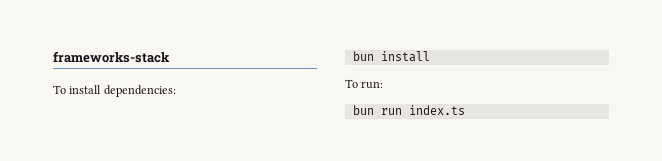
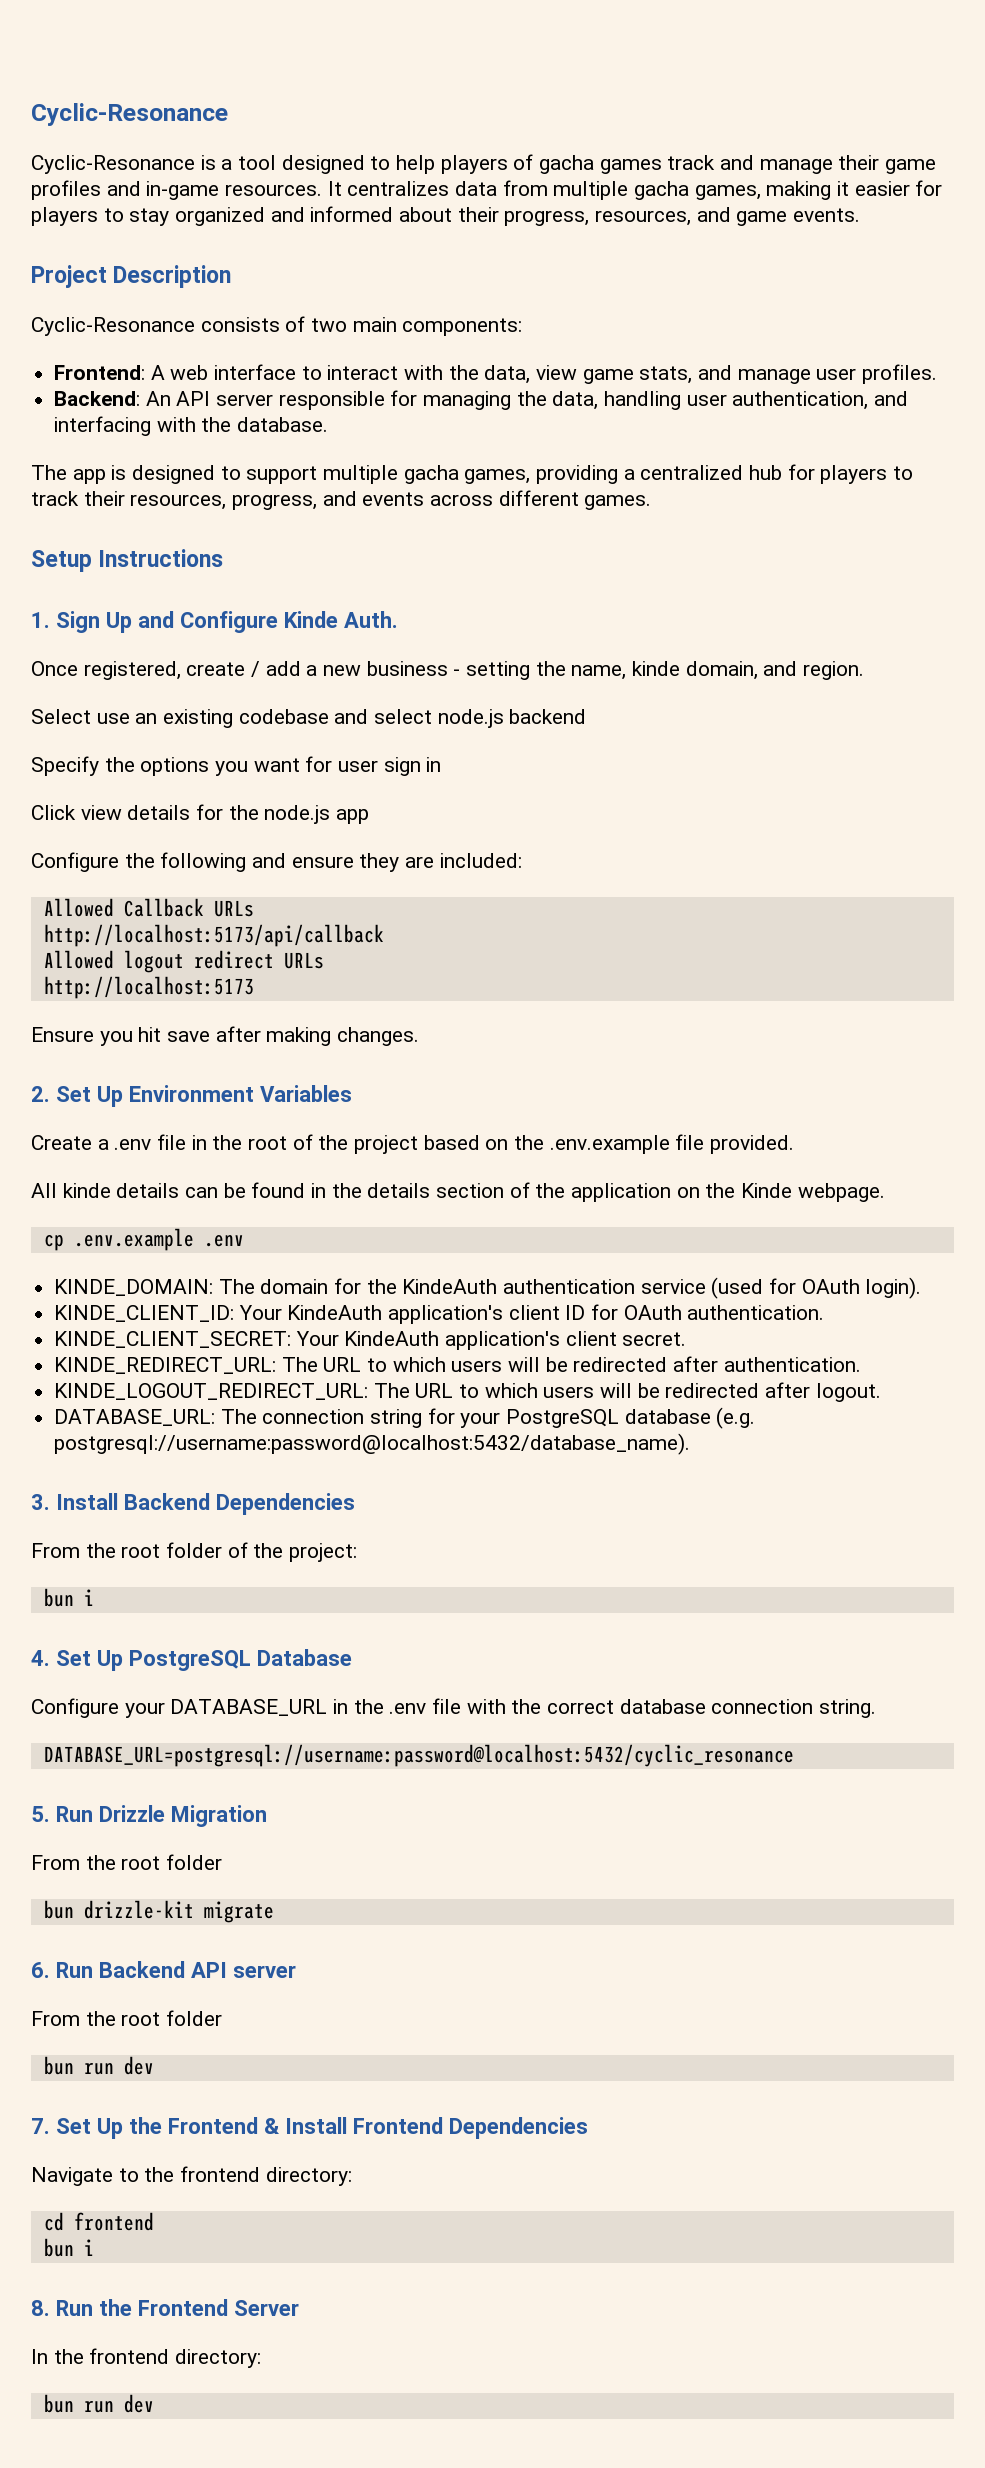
[53,51,170,63] [53,85,176,97] [352,51,430,62] [345,79,384,89] [352,105,465,115] frameworks-stack // To install dependencies: // bun install // To run: // bun run index.ts -> [31,103,228,126] [31,154,937,174] [31,180,943,200] [31,206,861,226] [31,265,232,288] [31,316,523,336] [54,364,938,384] [54,390,909,410] [54,416,329,436] [31,464,914,484] [31,490,652,510] [31,549,224,572] [31,611,398,633] [31,661,865,680] [31,709,587,728] [31,756,442,776] [31,804,370,824] [31,852,522,872] [43,898,254,917] [43,924,384,947] [43,950,324,973] [43,976,254,999] [31,1026,420,1046] [31,1085,352,1107] [31,1134,795,1154] [31,1182,885,1202] [43,1228,244,1251] [54,1277,922,1299] [54,1304,825,1324] [54,1331,687,1350] [54,1356,861,1374] [54,1382,881,1402] [54,1407,756,1429] [54,1433,691,1455] [31,1493,355,1515] [31,1542,358,1562] [43,1588,94,1607] [31,1649,352,1671] [31,1698,877,1718] [43,1744,794,1767] [31,1805,267,1827] [31,1854,223,1870] [43,1900,274,1923] [31,1961,296,1978] [31,2010,223,2026] [43,2056,154,2075] [31,2117,588,2139] [31,2166,352,2186] [43,2212,154,2231] [43,2238,94,2257] [31,2299,299,2316] [31,2348,262,2368] [43,2394,154,2413] Cyclic-Resonance // Cyclic-Resonance is a tool designed to help players of gacha games track and manage their game profiles and in-game resources. It centralizes data from multiple gacha games, making it easier for players to stay organized and informed about their progress, resources, and game events. // Project Description // Cyclic-Resonance consists of two main components: // Frontend: A web interface to interact with the data, view game stats, and manage user profiles. // Backend: An API server responsible for managing the data, handling user authentication, and interfacing with the database. // The app is designed to support multiple gacha games, providing a centralized hub for players to track their resources, progress, and events across different games. // Setup Instructions // 1. Sign Up and Configure Kinde Auth. // Once registered, create / add a new business - setting the name, kinde domain, and region. // Select use an existing codebase and select node.js backend // Specify the options you want for user sign in // Click view details for the node.js app // Configure the following and ensure they are included: // Allowed Callback URLs // http://localhost:5173/api/callback // Allowed logout redirect URLs // http://localhost:5173 // Ensure you hit save after making changes. // 2. Set Up Environment Variables // Create a .env file in the root of the project based on the .env.example file provided. // All kinde details can be found in the details section of the application on the Kinde webpage. // cp .env.example .env // KINDE_DOMAIN: The domain for the KindeAuth authentication service (used for OAuth login). // KINDE_CLIENT_ID: Your KindeAuth application's client ID for OAuth authentication. // KINDE_CLIENT_SECRET: Your KindeAuth application's client secret. // KINDE_REDIRECT_URL: The URL to which users will be redirected after authentication. // KINDE_LOGOUT_REDIRECT_URL: The URL to which users will be redirected after logout. // DATABASE_URL: The connection string for your PostgreSQL database (e.g. postgresql://username:password@localhost:5432/database_name). // 3. Install Backend Dependencies // From the root folder of the project: // bun i // 4. Set Up PostgreSQL Database // Configure your DATABASE_URL in the .env file with the correct database connection string. // DATABASE_URL=postgresql://username:password@localhost:5432/cyclic_resonance // 5. Run Drizzle Migration // From the root folder // bun drizzle-kit migrate // 6. Run Backend API server // From the root folder // bun run dev // 7. Set Up the Frontend & Install Frontend Dependencies // Navigate to the frontend directory: // cd frontend // bun i // 8. Run the Frontend Server // In the frontend directory: // bun run dev

